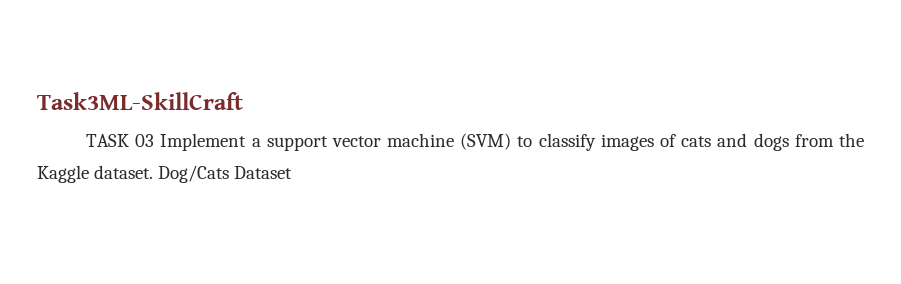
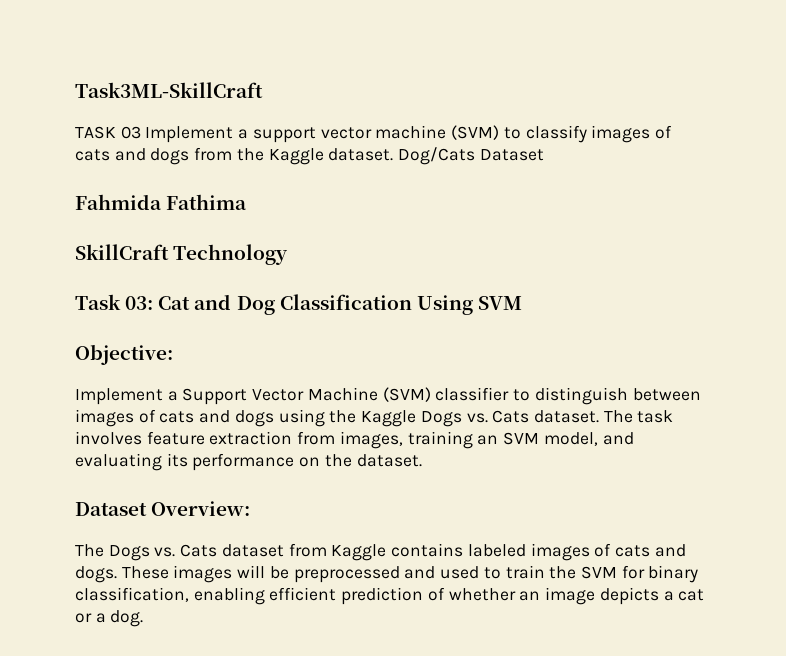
(293, 172) none -> [75,194,248,210] [75,244,289,265] [75,294,522,315] [75,344,173,365] [75,387,701,405] [75,409,674,427] [75,431,634,449] [75,453,422,471] [75,501,251,516] [75,543,686,561] [75,565,699,583] [75,587,705,605] [75,610,144,627] // Fahmida Fathima // SkillCraft Technology // Task 03: Cat and Dog Classification Using SVM // Objective: // Implement a Support Vector Machine (SVM) classifier to distinguish between images of cats and dogs using the Kaggle Dogs vs. Cats dataset. The task involves feature extraction from images, training an SVM model, and evaluating its performance on the dataset. // Dataset Overview: // The Dogs vs. Cats dataset from Kaggle contains labeled images of cats and dogs. These images will be preprocessed and used to train the SVM for binary classification, enabling efficient prediction of whether an image depicts a cat or a dog.

